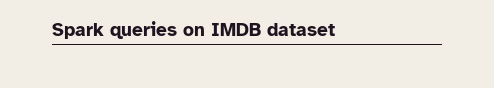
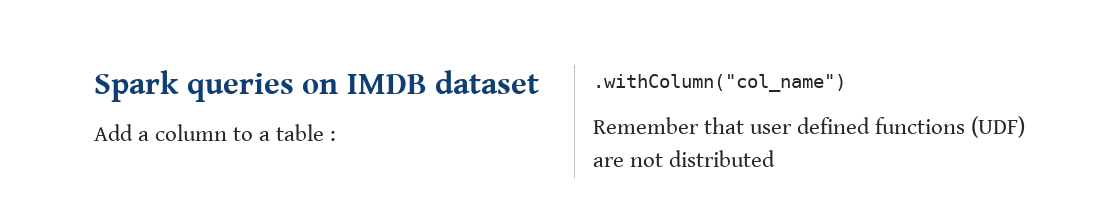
(335, 29) none -> [94,124,337,141] [593,74,846,92] [593,116,1026,138] [593,150,776,167] // Add a column to a table : .withColumn("col_name") // Remember that user defined functions (UDF) are not distributed

